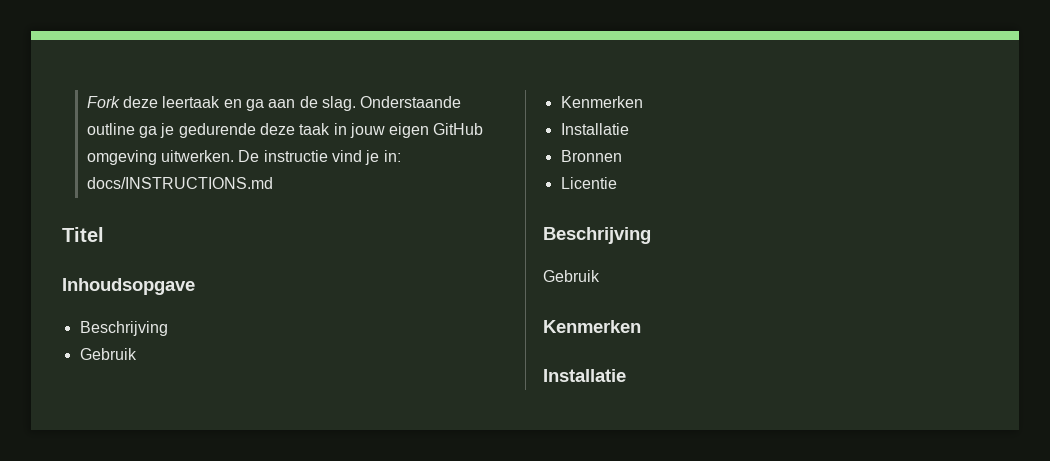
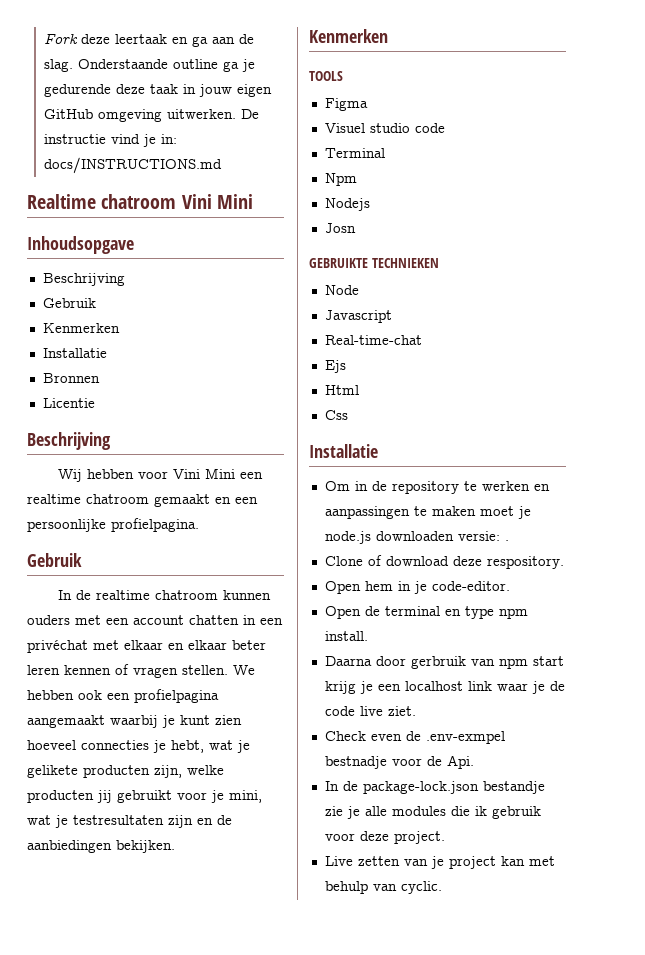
[62,227,104,242] Titel -> [27,194,254,209] Realtime chatroom Vini Mini
[543,270,600,282] [543,320,641,333] [543,369,626,382] Gebruik // Kenmerken // Installatie -> [57,468,263,482] [27,494,258,507] [27,518,199,532] [27,553,82,567] [57,590,271,600] [27,615,283,625] [27,640,266,653] [27,664,255,678] [27,689,219,703] [27,715,242,728] [27,740,250,753] [27,765,224,778] [27,790,262,803] [27,815,232,828] [27,840,175,853] [309,29,388,43] [309,71,343,81] [324,98,368,111] [324,123,445,133] [324,148,385,158] [324,173,357,186] [324,198,370,211] [324,223,356,233] [309,258,439,268] [324,285,359,295] [324,310,392,323] [324,335,422,345] [324,360,346,373] [324,385,359,395] [324,410,348,420] [309,444,378,458] [324,481,550,494] [324,506,531,519] [324,531,509,544] [324,555,564,569] [324,581,510,594] [324,606,528,619] [324,631,368,641] [324,656,564,669] [324,681,565,694] [324,706,416,716] [324,731,505,744] [324,755,474,769] [324,781,545,794] [324,806,541,819] [324,831,445,844] [324,856,555,869] [324,881,442,894] Wij hebben voor Vini Mini een realtime chatroom gemaakt en een persoonlijke profielpagina. // Gebruik // In de realtime chatroom kunnen ouders met een account chatten in een privéchat met elkaar en elkaar beter leren kennen of vragen stellen. We hebben ook een profielpagina aangemaakt waarbij je kunt zien hoeveel connecties je hebt, wat je gelikete producten zijn, welke producten jij gebruikt voor je mini, wat je testresultaten zijn en de aanbiedingen bekijken. // Kenmerken // TOOLS // Figma // Visuel studio code // Terminal // Npm // Nodejs // Josn // GEBRUIKTE TECHNIEKEN // Node // Javascript // Real-time-chat // Ejs // Html // Css // Installatie // Om in de repository te werken en aanpassingen te maken moet je node.js downloaden versie: . // Clone of download deze respository. // Open hem in je code-editor. // Open de terminal en type npm install. // Daarna door gerbruik van npm start krijg je een localhost link waar je de code live ziet. // Check even de .env-exmpel bestnadje voor de Api. // In de package-lock.json bestandje zie je alle modules die ik gebruik voor deze project. // Live zetten van je project kan met behulp van cyclic.

